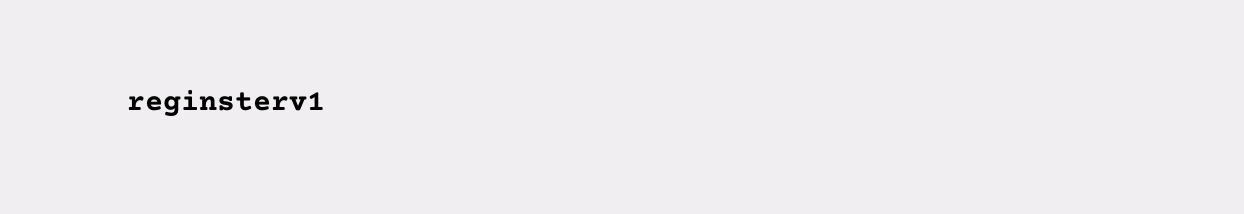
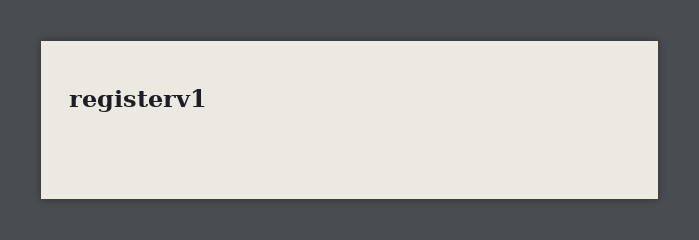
[127,90,325,117] reginsterv1 -> [69,89,207,112] registerv1

